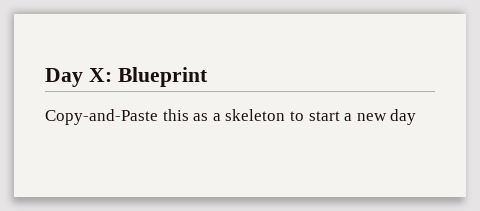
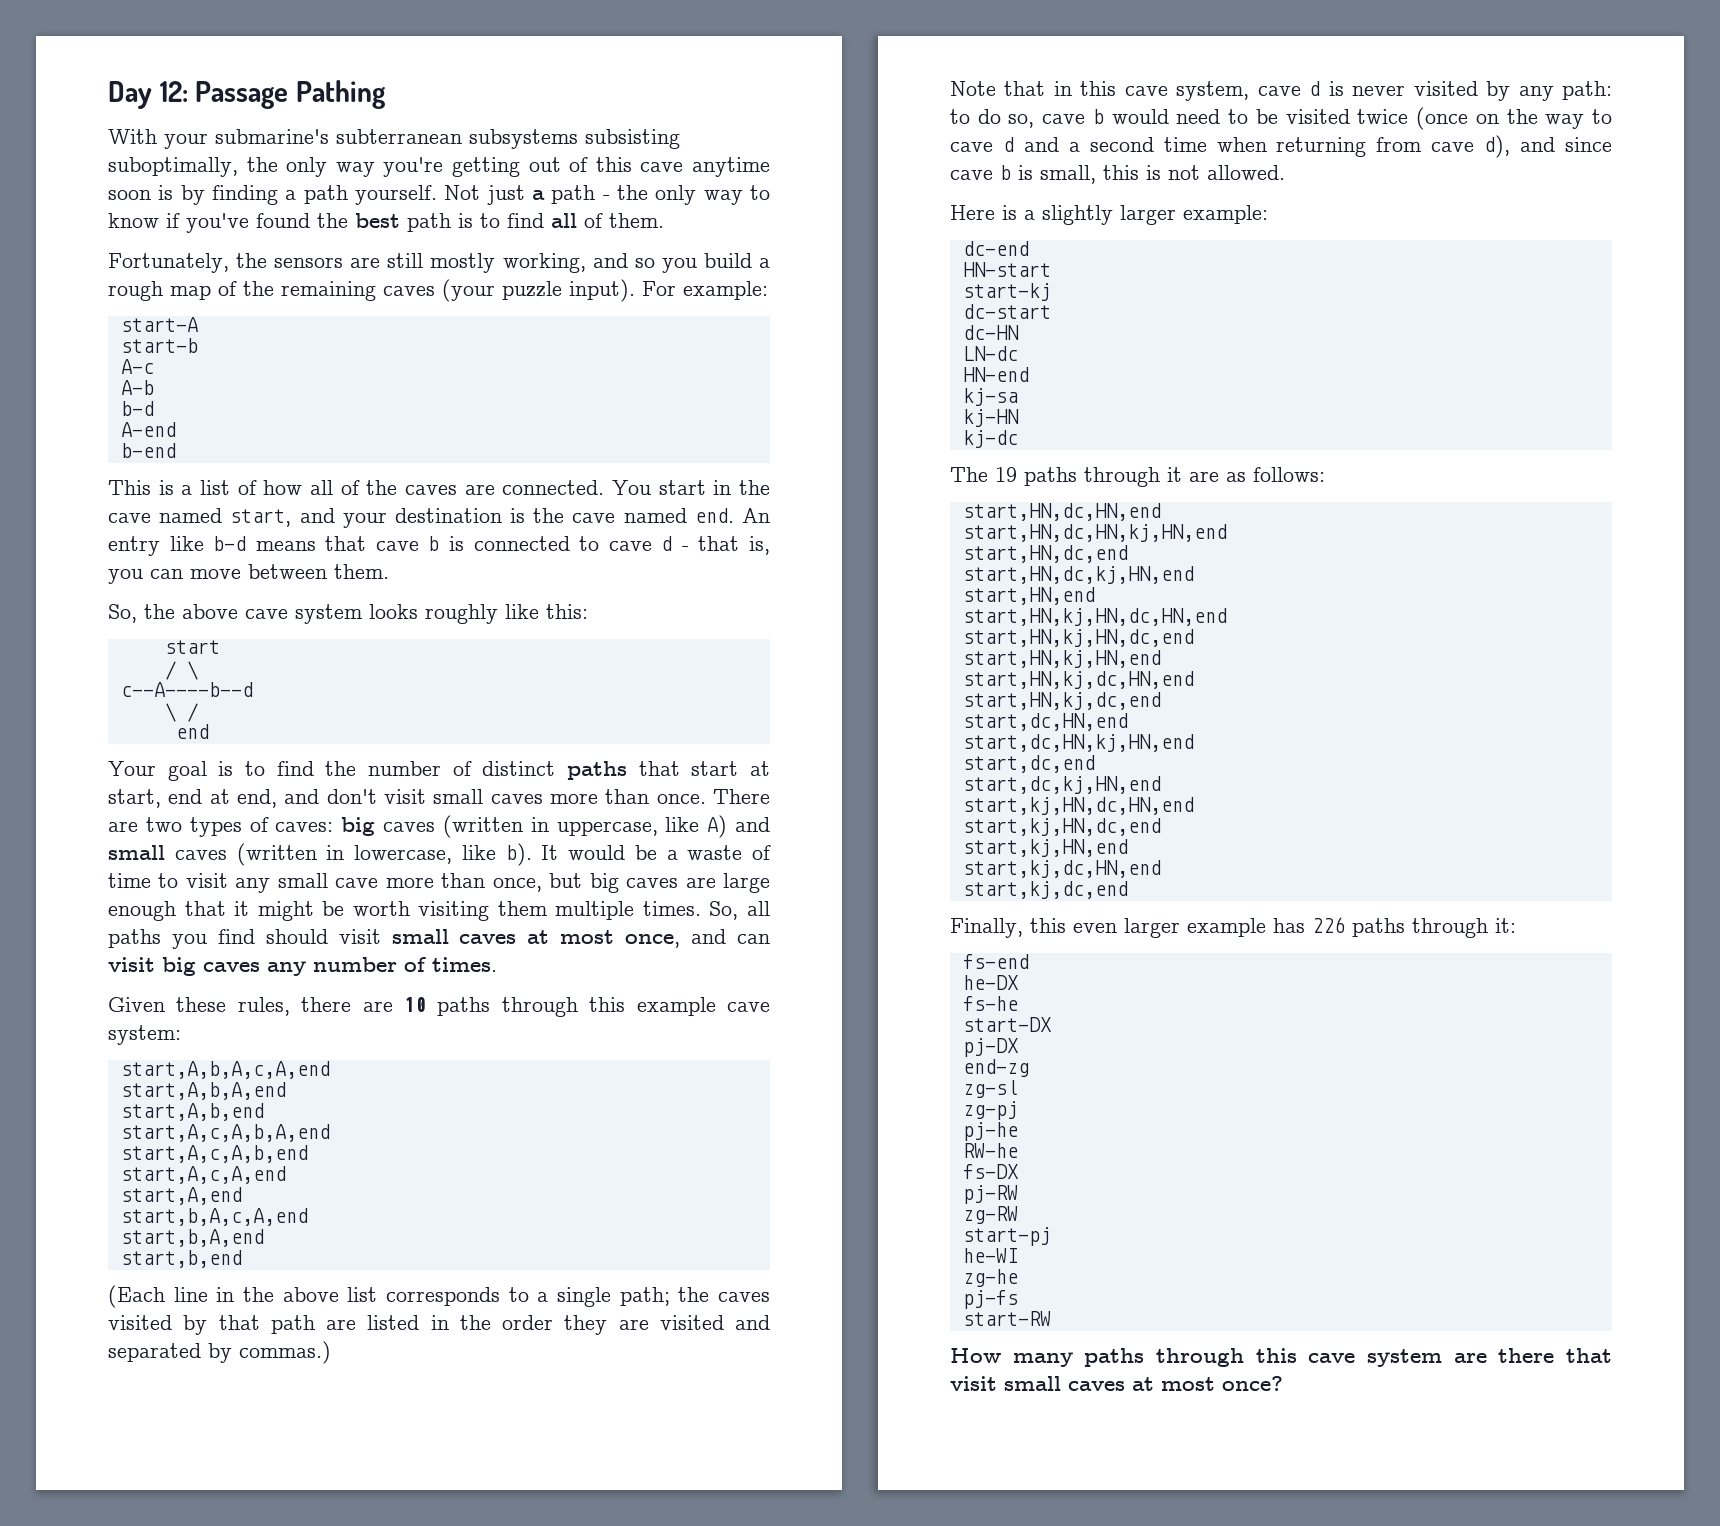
[88,67,208,87] [45,109,417,125] X: Blueprint // Copy-and-Paste this as a skeleton to start a new day -> [159,80,386,109] [108,129,680,149] [108,157,771,177] [108,185,770,205] [108,213,664,233] [108,253,770,273] [108,279,768,302] [120,317,198,332] [120,338,198,353] [120,359,154,374] [120,380,154,395] [120,401,154,416] [120,422,176,437] [120,443,176,458] [108,480,770,495] [108,508,770,528] [108,536,770,556] [108,564,389,584] [108,604,588,624] [164,640,220,654] [164,661,198,680] [120,682,253,697] [164,703,198,722] [175,724,209,739] [108,761,770,781] [108,789,770,808] [108,815,771,838] [108,843,771,866] [108,873,770,893] [108,901,770,921] [108,929,770,949] [108,957,497,976] [108,997,770,1017] [108,1025,181,1045] [120,1061,330,1079] [120,1082,286,1100] [120,1103,264,1121] [120,1124,330,1142] [120,1145,308,1163] [120,1166,286,1184] [120,1187,242,1205] [120,1208,308,1226] [120,1229,264,1247] [120,1250,242,1268] [108,1285,770,1308] [108,1315,770,1335] [108,1341,331,1364] [950,81,1612,101] [950,107,1612,130] [950,135,1612,158] [950,165,1285,184] [950,205,1268,225] [962,241,1029,256] [962,262,1051,277] [962,283,1051,301] [962,304,1051,319] [962,325,1019,340] [962,346,1018,361] [962,367,1029,382] [962,388,1018,406] [962,409,1019,427] [962,430,1018,448] [950,467,1325,487] [962,503,1161,521] [962,524,1227,542] [962,545,1128,563] [962,566,1194,584] [962,587,1095,605] [962,608,1227,626] [962,629,1194,647] [962,650,1161,668] [962,671,1194,689] [962,692,1161,710] [962,713,1128,731] [962,734,1194,752] [962,755,1095,773] [962,776,1161,794] [962,797,1194,815] [962,818,1161,836] [962,839,1128,857] [962,860,1161,878] [962,881,1128,899] [950,917,1516,938] [962,954,1029,969] [962,975,1019,990] [962,996,1018,1011] [962,1017,1052,1032] [962,1038,1019,1057] [962,1059,1029,1077] [962,1080,1018,1098] [962,1101,1018,1120] [962,1122,1018,1141] [962,1143,1018,1158] [962,1164,1019,1179] [962,1185,1018,1204] [962,1206,1018,1224] [962,1227,1051,1246] [962,1248,1018,1263] [962,1269,1018,1287] [962,1290,1018,1309] [962,1311,1051,1326] [950,1348,1612,1367] [950,1376,1283,1391] 12: Passage Pathing // With your submarine's subterranean subsystems subsisting suboptimally, the only way you're getting out of this cave anytime soon is by finding a path yourself. Not just a path - the only way to know if you've found the best path is to find all of them. // Fortunately, the sensors are still mostly working, and so you build a rough map of the remaining caves (your puzzle input). For example: // start-A // start-b // A-c // A-b // b-d // A-end // b-end // This is a list of how all of the caves are connected. You start in the cave named start, and your destination is the cave named end. An entry like b-d means that cave b is connected to cave d - that is, you can move between them. // So, the above cave system looks roughly like this: // start // / \ // c--A----b--d // \ / // end // Your goal is to find the number of distinct paths that start at start, end at end, and don't visit small caves more than once. There are two types of caves: big caves (written in uppercase, like A) and small caves (written in lowercase, like b). It would be a waste of time to visit any small cave more than once, but big caves are large enough that it might be worth visiting them multiple times. So, all paths you find should visit small caves at most once, and can visit big caves any number of times. // Given these rules, there are 10 paths through this example cave system: // start,A,b,A,c,A,end // start,A,b,A,end // start,A,b,end // start,A,c,A,b,A,end // start,A,c,A,b,end // start,A,c,A,end // start,A,end // start,b,A,c,A,end // start,b,A,end // start,b,end // (Each line in the above list corresponds to a single path; the caves visited by that path are listed in the order they are visited and separated by commas.) // Note that in this cave system, cave d is never visited by any path: to do so, cave b would need to be visited twice (once on the way to cave d and a second time when returning from cave d), and since cave b is small, this is not allowed. // Here is a slightly larger example: // dc-end // HN-start // start-kj // dc-start // dc-HN // LN-dc // HN-end // kj-sa // kj-HN // kj-dc // The 19 paths through it are as follows: // start,HN,dc,HN,end // start,HN,dc,HN,kj,HN,end // start,HN,dc,end // start,HN,dc,kj,HN,end // start,HN,end // start,HN,kj,HN,dc,HN,end // start,HN,kj,HN,dc,end // start,HN,kj,HN,end // start,HN,kj,dc,HN,end // start,HN,kj,dc,end // start,dc,HN,end // start,dc,HN,kj,HN,end // start,dc,end // start,dc,kj,HN,end // start,kj,HN,dc,HN,end // start,kj,HN,dc,end // start,kj,HN,end // start,kj,dc,HN,end // start,kj,dc,end // Finally, this even larger example has 226 paths through it: // fs-end // he-DX // fs-he // start-DX // pj-DX // end-zg // zg-sl // zg-pj // pj-he // RW-he // fs-DX // pj-RW // zg-RW // start-pj // he-WI // zg-he // pj-fs // start-RW // How many paths through this cave system are there that visit small caves at most once?

